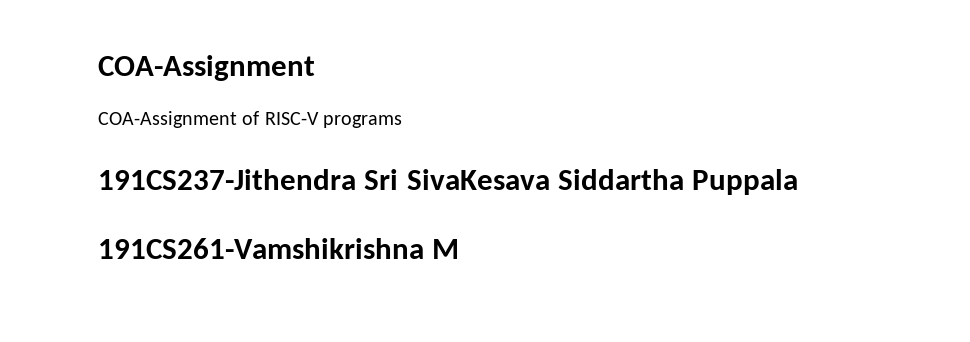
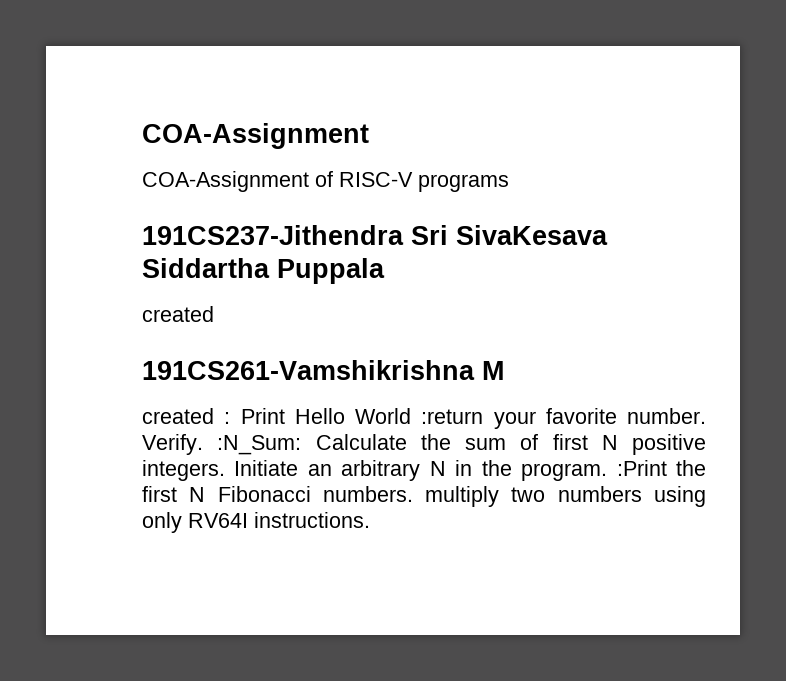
(799, 182) none -> [142,306,214,322] // created
(460, 249) none -> [142,408,706,429] [142,434,706,455] [142,460,707,481] [142,486,706,507] [142,512,370,533] // created : Print Hello World :return your favorite number. Verify. :N_Sum: Calculate the sum of first N positive integers. Initiate an arbitrary N in the program. :Print the first N Fibonacci numbers. multiply two numbers using only RV64I instructions.

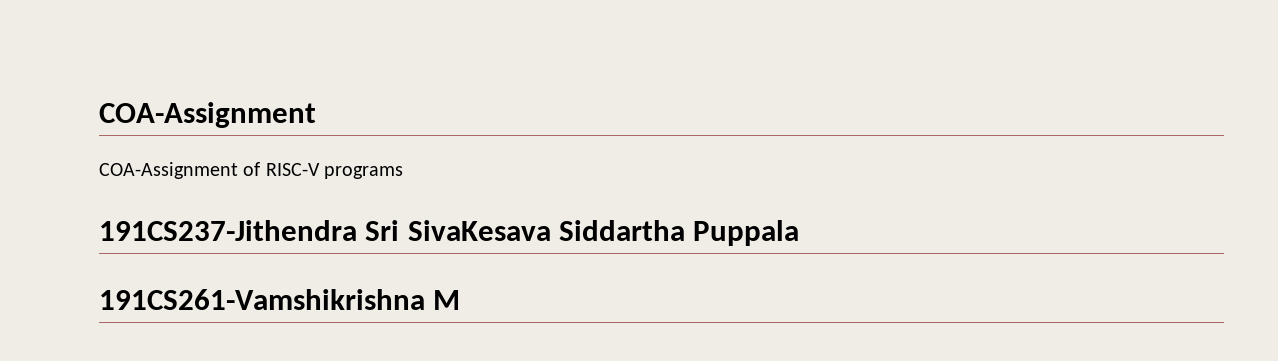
[142,306,214,322] // created -> (800, 233) none
[142,408,706,429] [142,434,706,455] [142,460,707,481] [142,486,706,507] [142,512,370,533] // created : Print Hello World :return your favorite number. Verify. :N_Sum: Calculate the sum of first N positive integers. Initiate an arbitrary N in the program. :Print the first N Fibonacci numbers. multiply two numbers using only RV64I instructions. -> (461, 300) none

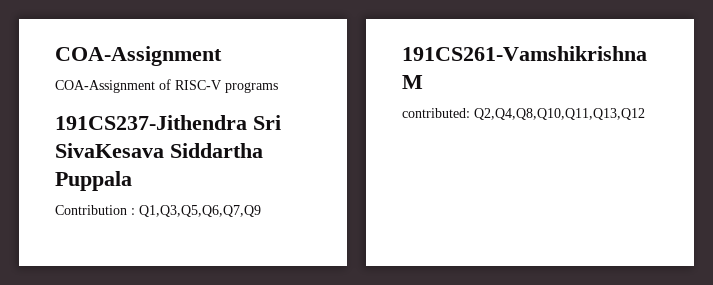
(800, 233) none -> [55,205,261,217] // Contribution : Q1,Q3,Q5,Q6,Q7,Q9
(461, 300) none -> [402,108,645,120] // contributed: Q2,Q4,Q8,Q10,Q11,Q13,Q12

